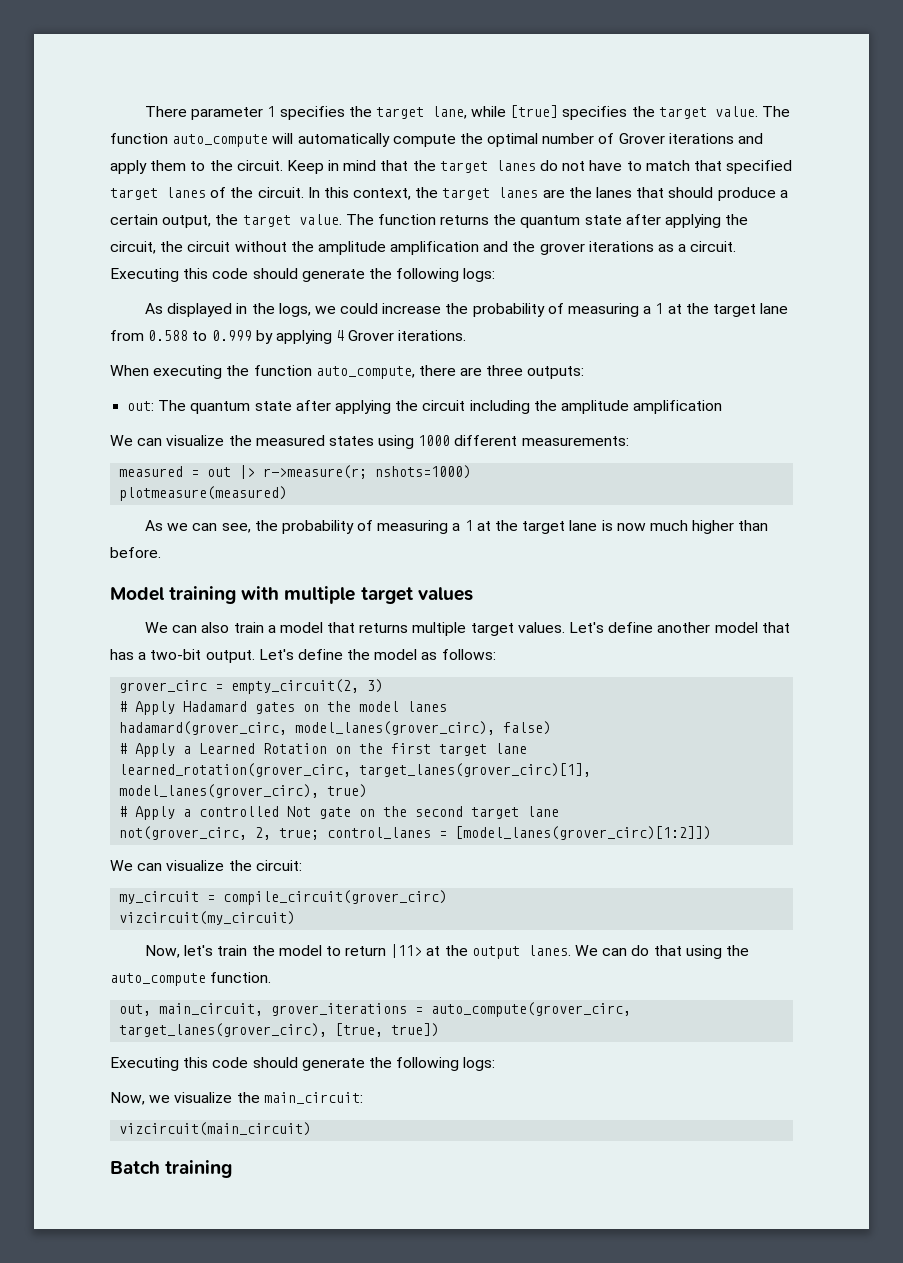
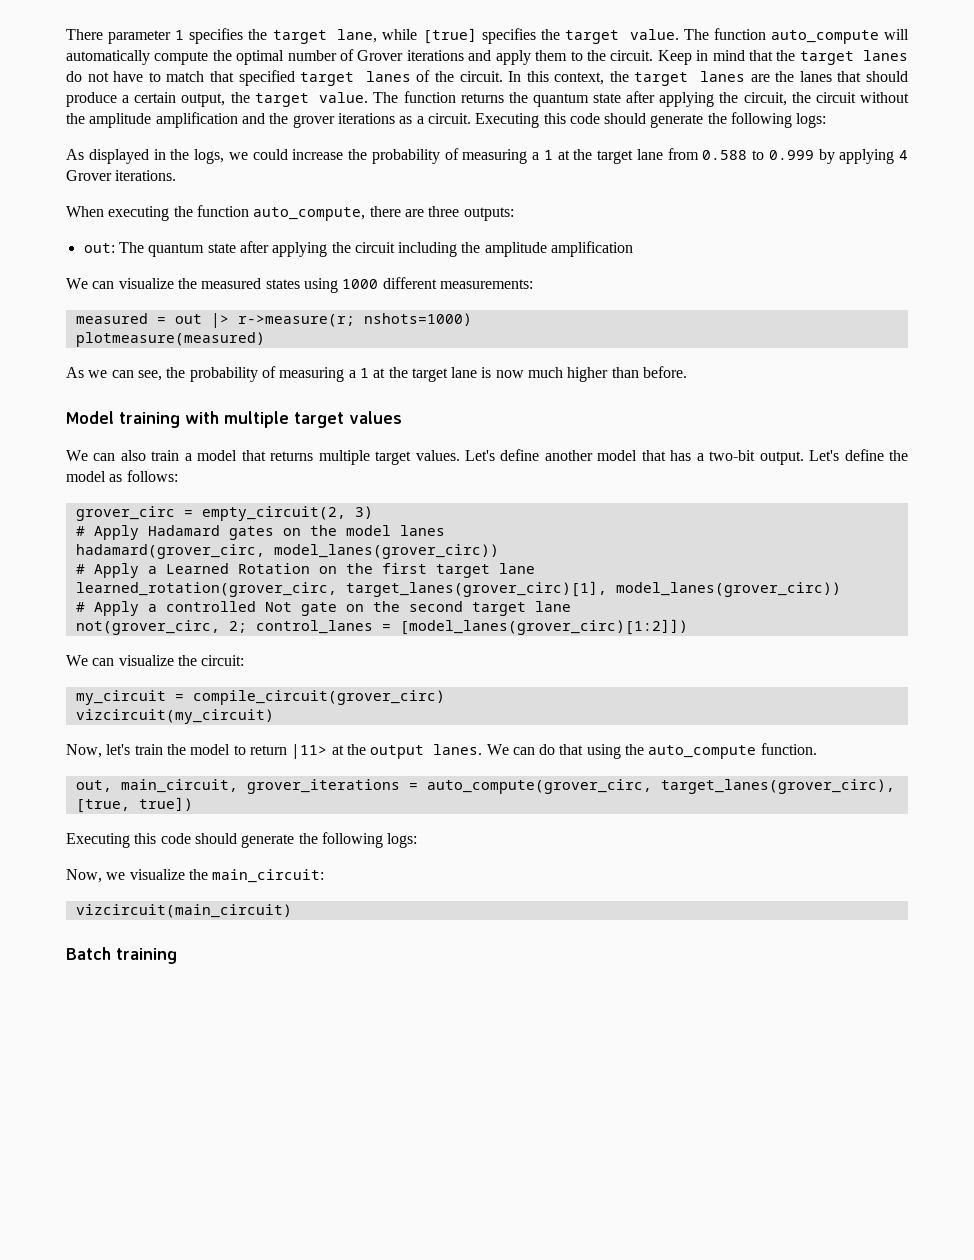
[295,721,552,735] model_lanes(grover_circ), false) -> [273,544,499,559] model_lanes(grover_circ))
[119,784,368,798] model_lanes(grover_circ), true) -> [615,582,841,597] model_lanes(grover_circ))
[255,827,320,840] 2, true; -> [228,621,247,633] 2;

